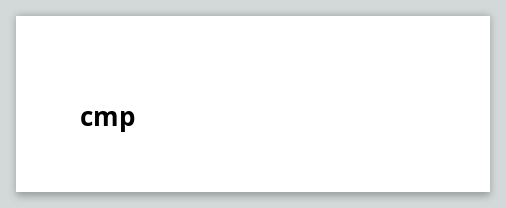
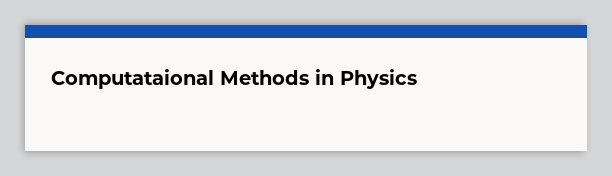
[80,111,135,132] cmp -> [51,69,417,89] Computataional Methods in Physics

